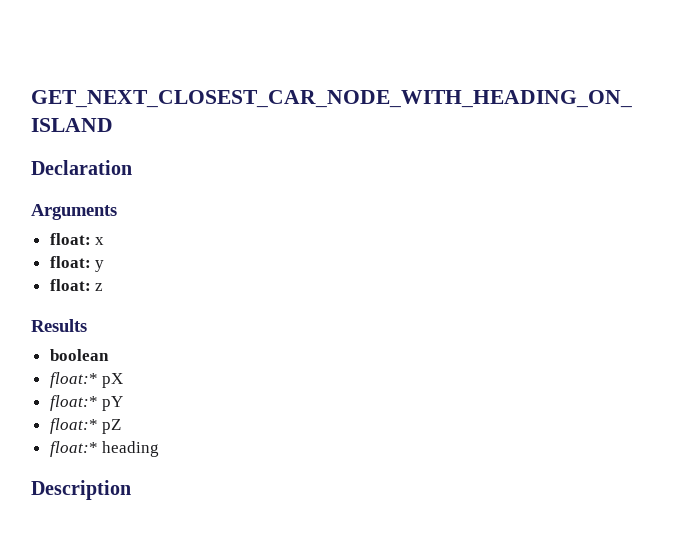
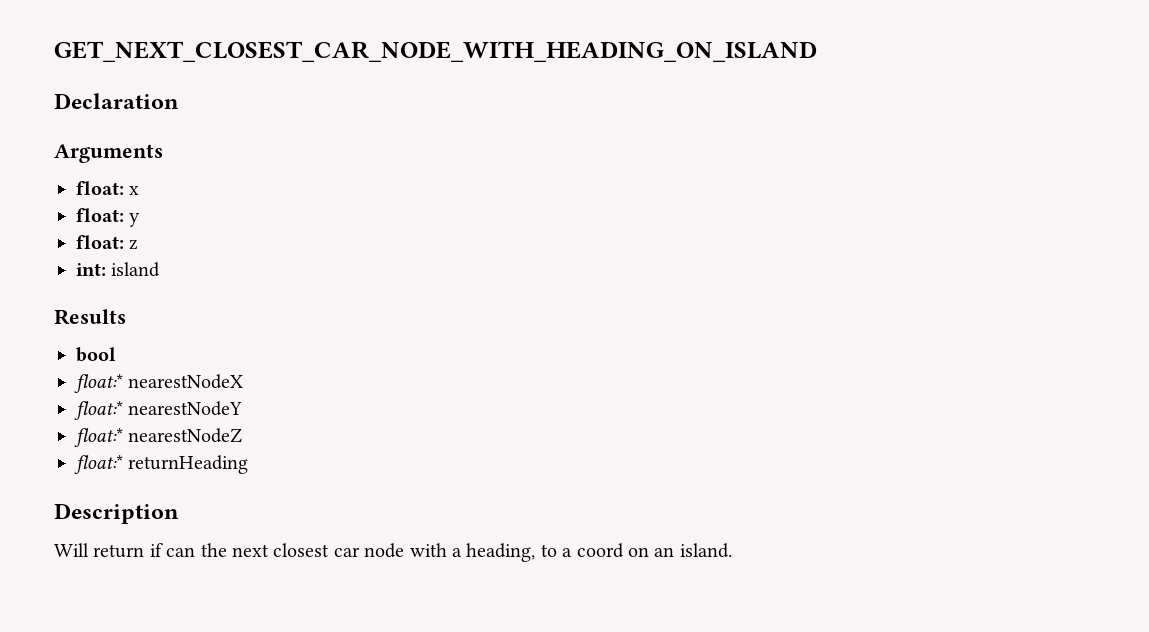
(104, 287) none -> [76,262,161,277] // int: island
[49,349,109,361] [49,372,124,388] [49,395,124,411] [49,418,122,434] [49,441,160,457] boolean // float:* pX // float:* pY // float:* pZ // float:* heading -> [76,347,116,362] [74,374,244,393] [74,401,243,420] [74,428,243,447] [74,455,249,474] bool // float:* nearestNodeX // float:* nearestNodeY // float:* nearestNodeZ // float:* returnHeading
(131, 490) none -> [54,543,732,562] // Will return if can the next closest car node with a heading, to a coord on an island.

